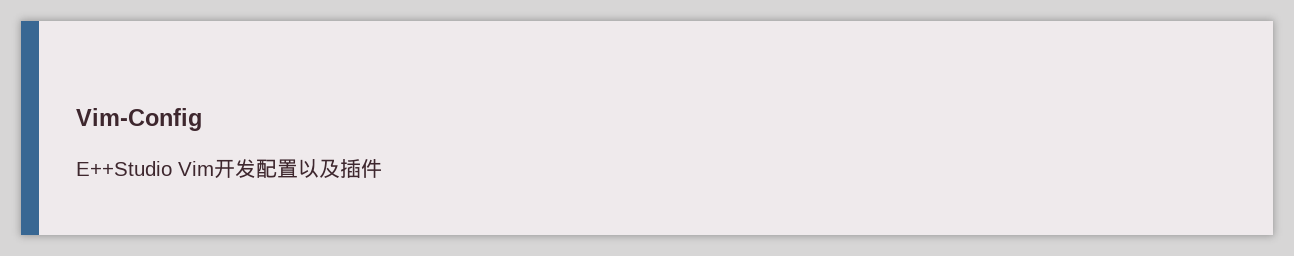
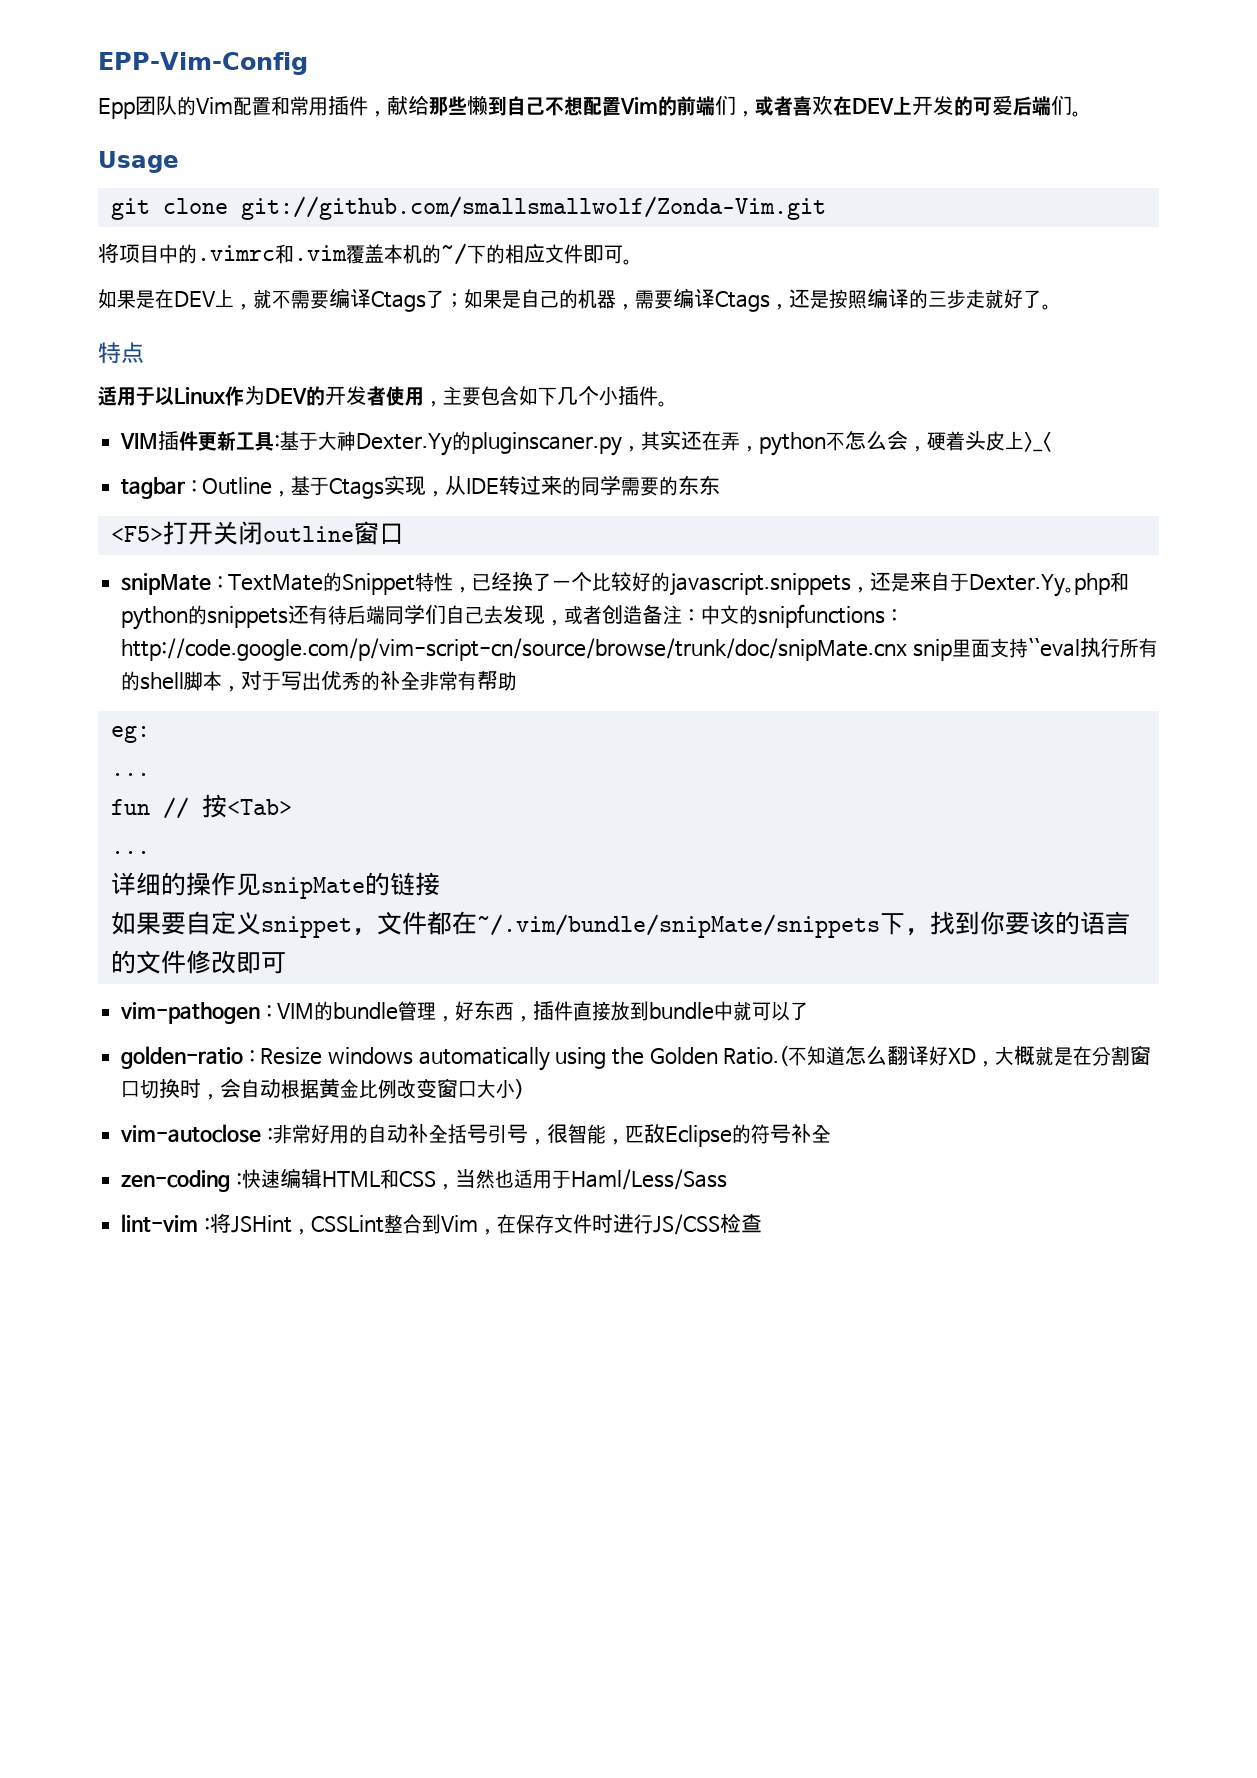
[76,108,202,131] [76,159,382,179] Vim-Config // E++Studio Vim开发配置以及插件 -> [98,52,308,75] [98,95,1081,119] [98,151,179,173] [110,196,826,220] [98,243,632,265] [98,288,1051,312] [98,342,144,364] [98,386,667,407] [120,430,1052,456] [121,475,721,499] [110,521,404,545] [121,571,1130,597] [121,604,905,630] [121,638,1158,661] [121,671,518,692] [110,725,150,743] [110,773,150,776] [110,794,292,819] [110,851,150,854] [110,872,440,899] [110,911,1130,938] [110,950,286,974] [120,1001,810,1024] [121,1045,1152,1071] [121,1078,525,1100] [120,1124,831,1147] [121,1168,727,1192] [121,1213,762,1235] EPP-Vim-Config // Epp团队的Vim配置和常用插件，献给那些懒到自己不想配置Vim的前端们，或者喜欢在DEV上开发的可爱后端们。 // Usage // git clone git://github.com/smallsmallwolf/Zonda-Vim.git // 将项目中的.vimrc和.vim覆盖本机的~/下的相应文件即可。 // 如果是在DEV上，就不需要编译Ctags了；如果是自己的机器，需要编译Ctags，还是按照编译的三步走就好了。 // 特点 // 适用于以Linux作为DEV的开发者使用，主要包含如下几个小插件。 // VIM插件更新工具:基于大神Dexter.Yy的pluginscaner.py，其实还在弄，python不怎么会，硬着头皮上>_< // tagbar : Outline，基于Ctags实现，从IDE转过来的同学需要的东东 // <F5>打开关闭outline窗口 // snipMate : TextMate的Snippet特性，已经换了一个比较好的javascript.snippets，还是来自于Dexter.Yy。php和python的snippets还有待后端同学们自己去发现，或者创造备注：中文的snipfunctions：http://code.google.com/p/vim-script-cn/source/browse/trunk/doc/snipMate.cnx snip里面支持``eval执行所有的shell脚本，对于写出优秀的补全非常有帮助 // eg: // ... // fun // 按<Tab> // ... // 详细的操作见snipMate的链接 // 如果要自定义snippet，文件都在~/.vim/bundle/snipMate/snippets下，找到你要该的语言的文件修改即可 // vim-pathogen : VIM的bundle管理，好东西，插件直接放到bundle中就可以了 // golden-ratio : Resize windows automatically using the Golden Ratio.(不知道怎么翻译好XD，大概就是在分割窗口切换时，会自动根据黄金比例改变窗口大小) // vim-autoclose :非常好用的自动补全括号引号，很智能，匹敌Eclipse的符号补全 // zen-coding :快速编辑HTML和CSS，当然也适用于Haml/Less/Sass // lint-vim :将JSHint，CSSLint整合到Vim，在保存文件时进行JS/CSS检查

